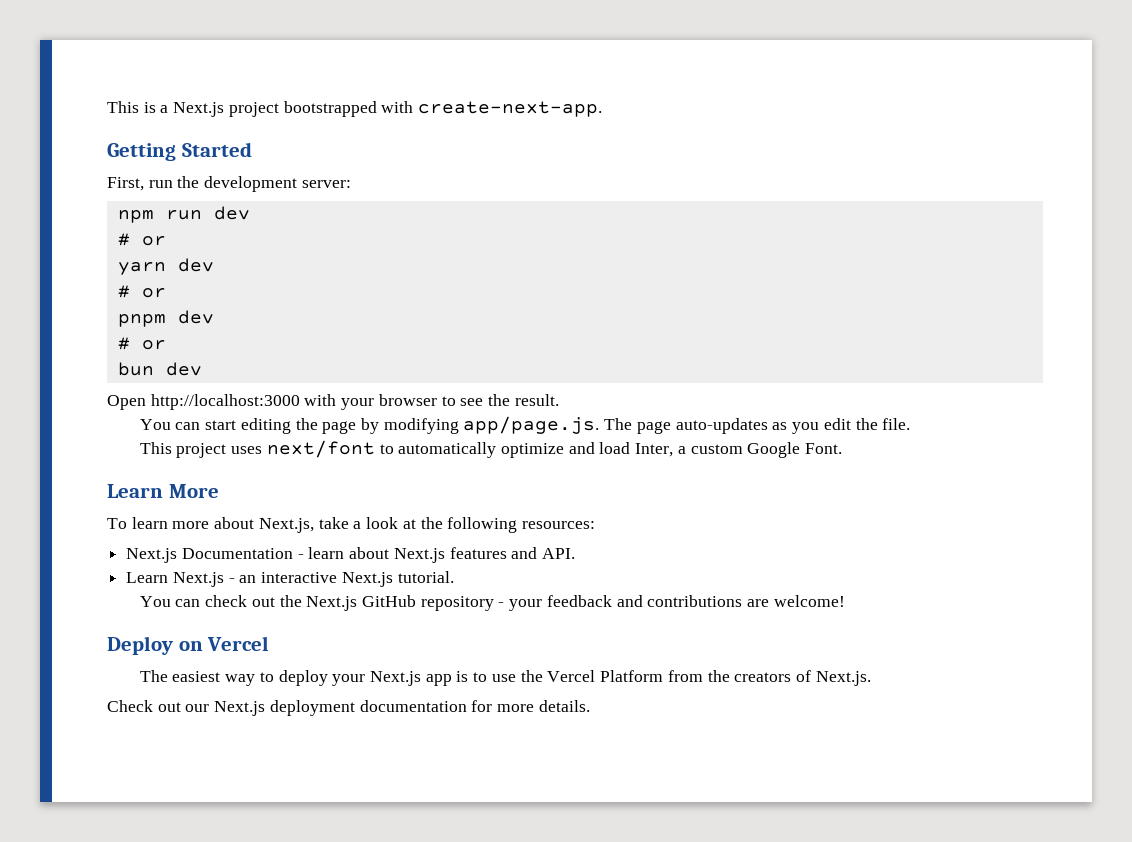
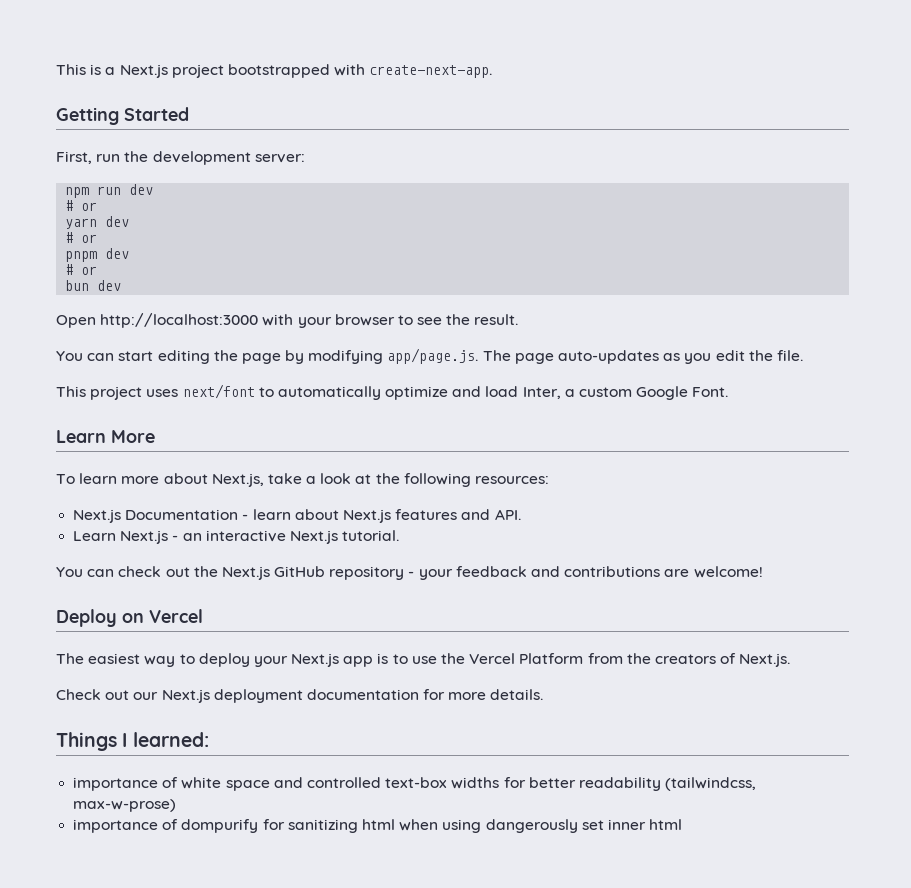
(590, 706) none -> [56,732,209,751] [73,777,757,791] [73,799,177,812] [73,819,683,833] // Things I learned: // importance of white space and controlled text-box widths for better readability (tailwindcss, max-w-prose) // importance of dompurify for sanitizing html when using dangerously set inner html

